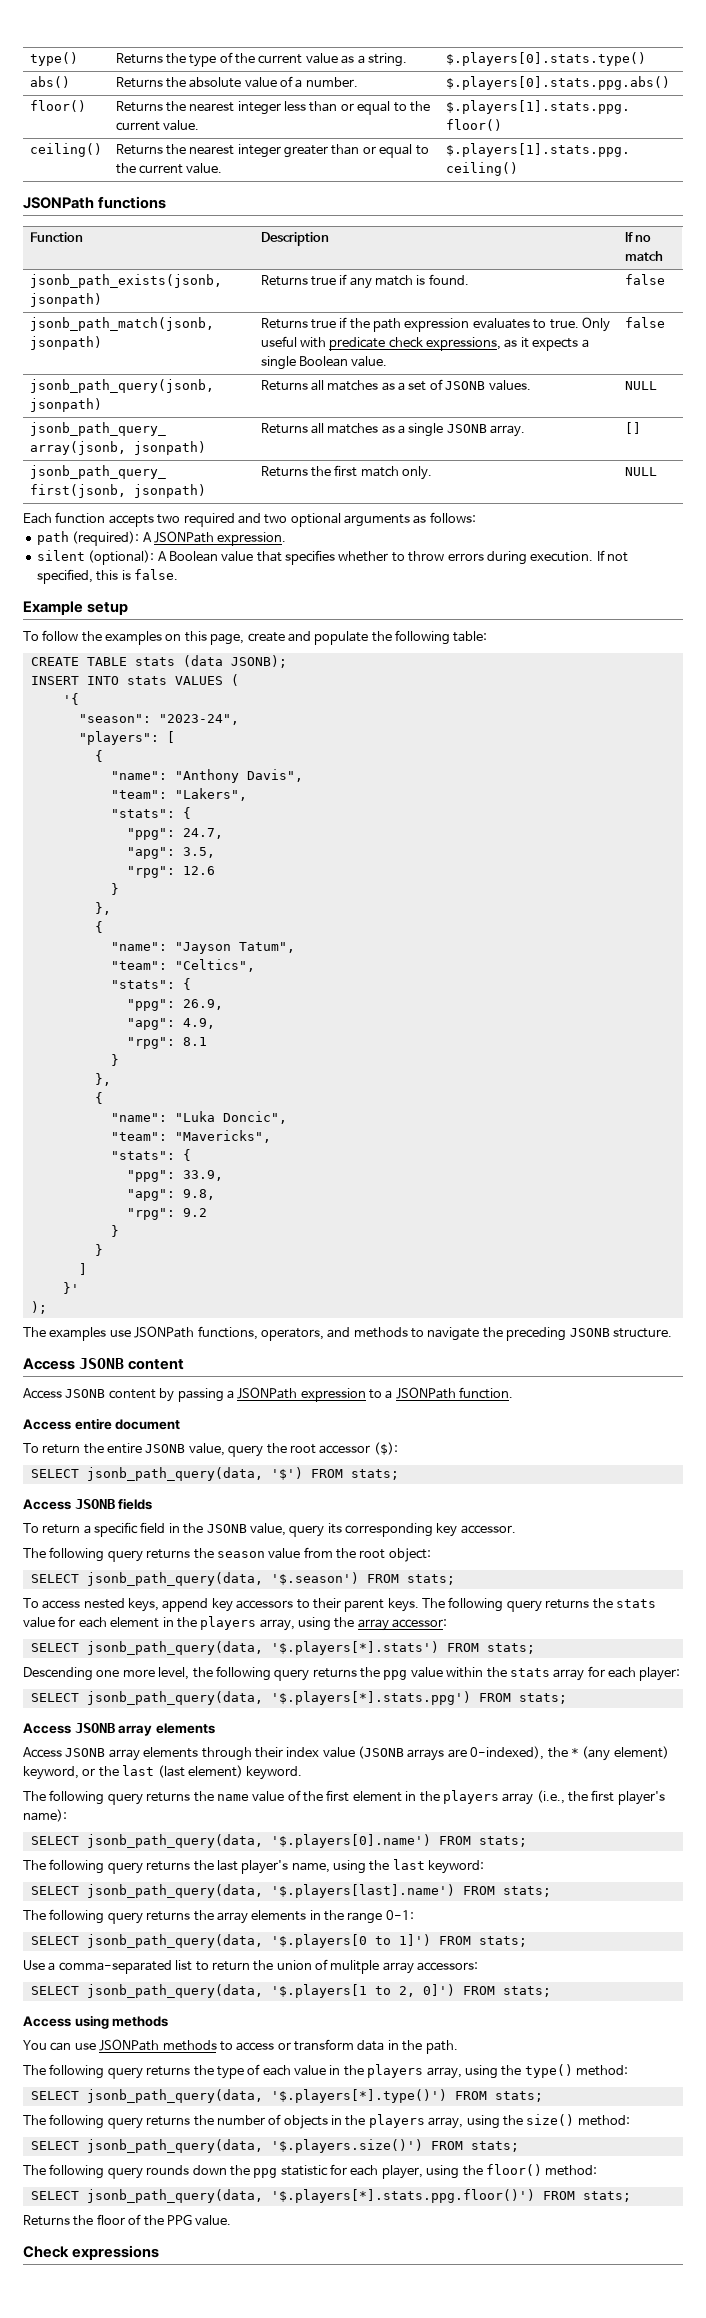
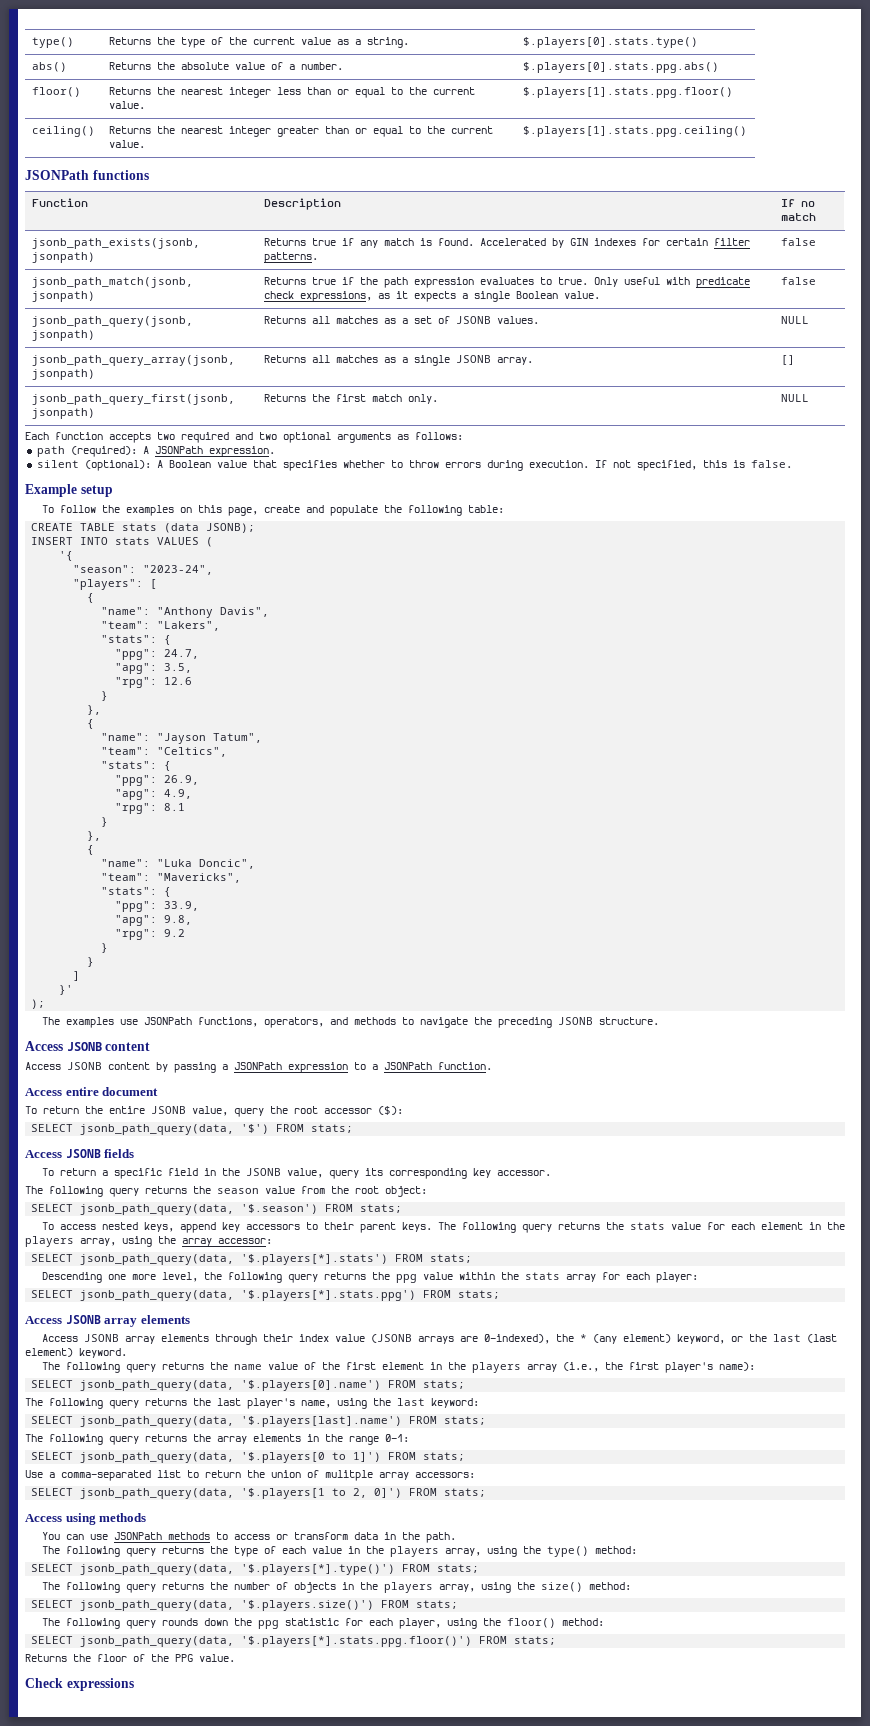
(469, 279) none -> [479,238,750,248] [263,252,318,263] Accelerated by GIN indexes for certain filter patterns.

